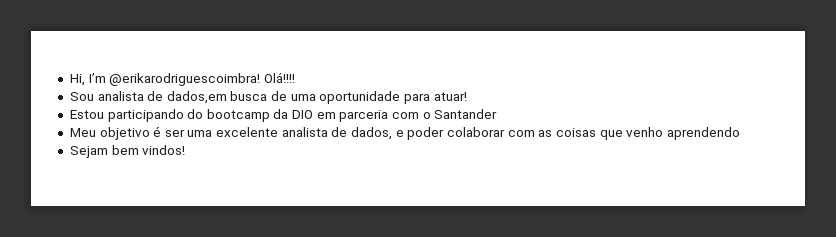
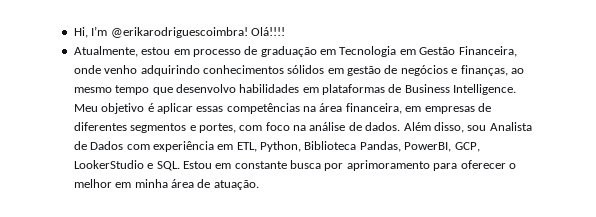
[69,91,467,104] [69,109,498,122] [69,126,740,140] [69,145,186,158] Sou analista de dados,em busca de uma oportunidade para atuar! // Estou participando do bootcamp da DIO em parceria com o Santander // Meu objetivo é ser uma excelente analista de dados, e poder colaborar com as coisas que venho aprendendo // Sejam bem vindos! -> [73,46,517,57] [73,65,524,76] [73,84,517,95] [73,103,491,114] [73,122,532,133] [73,141,480,152] [73,160,516,171] [73,179,259,190] Atualmente, estou em processo de graduação em Tecnologia em Gestão Financeira, onde venho adquirindo conhecimentos sólidos em gestão de negócios e finanças, ao mesmo tempo que desenvolvo habilidades em plataformas de Business Intelligence. Meu objetivo é aplicar essas competências na área financeira, em empresas de diferentes segmentos e portes, com foco na análise de dados. Além disso, sou Analista de Dados com experiência em ETL, Python, Biblioteca Pandas, PowerBI, GCP, LookerStudio e SQL. Estou em constante busca por aprimoramento para oferecer o melhor em minha área de atuação.

